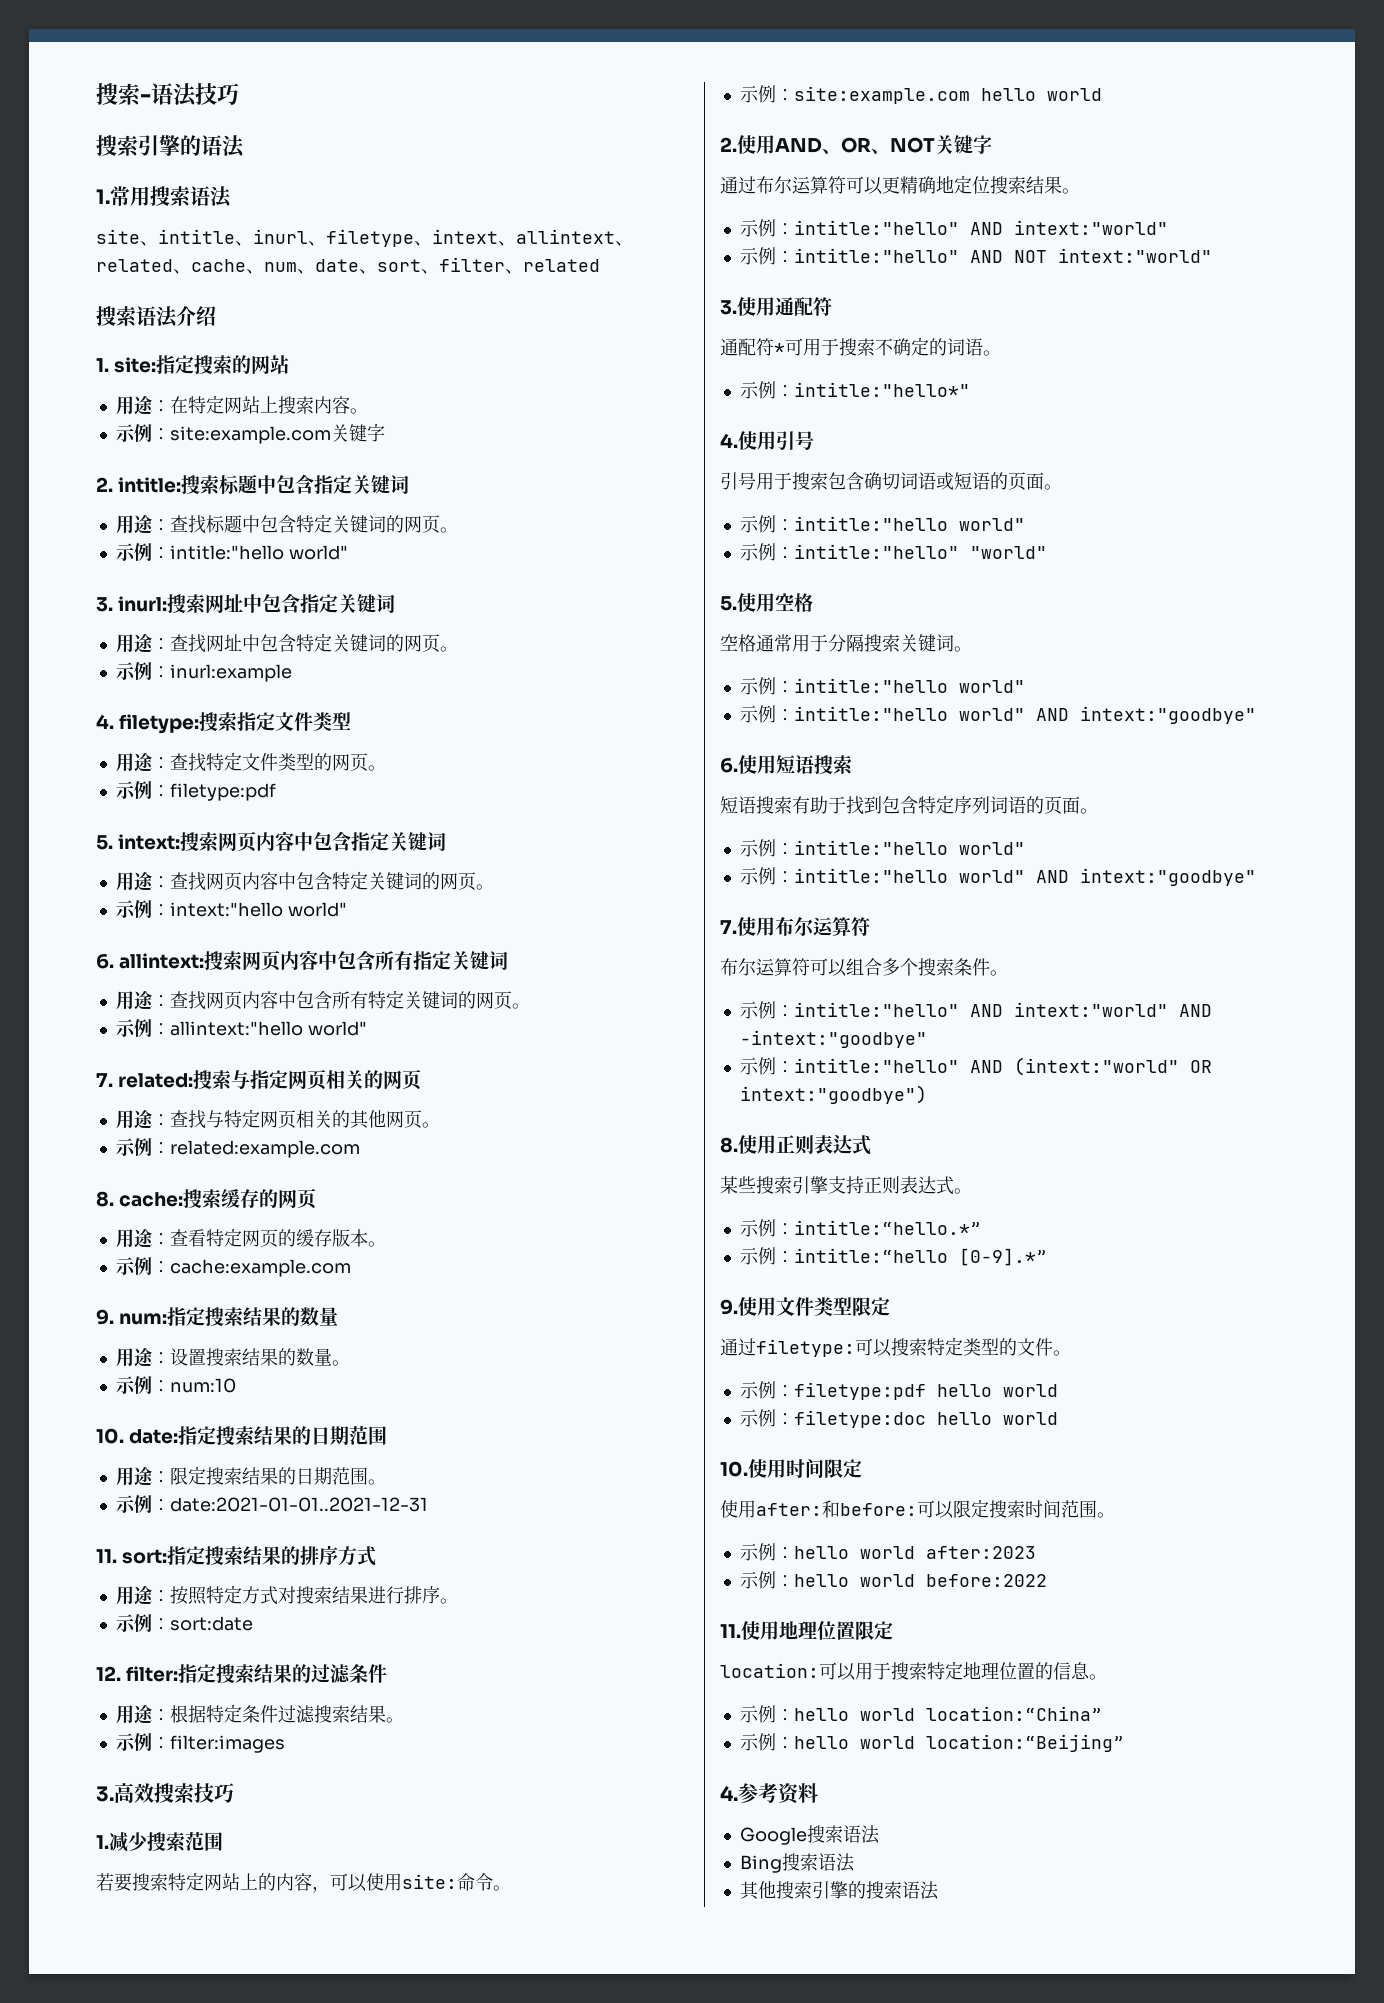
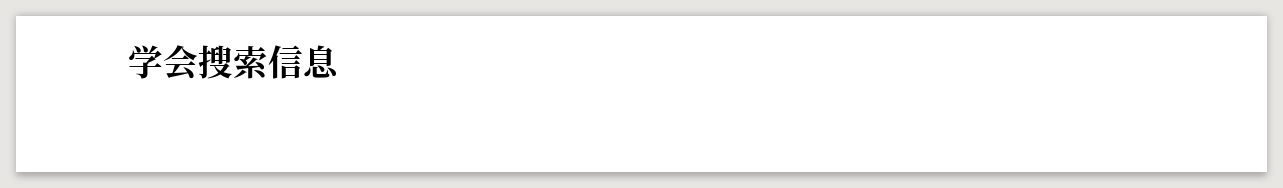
[96,83,239,107] [96,135,245,158] [96,186,232,208] [96,229,633,247] [96,257,600,274] [96,306,216,328] [96,355,290,375] [115,395,368,415] [115,423,385,444] [96,474,410,495] [115,514,458,534] [115,543,348,561] [96,593,396,614] [115,633,458,653] [115,662,292,682] [96,712,352,734] [115,752,386,772] [115,781,276,801] [96,831,447,852] [115,871,494,891] [115,900,347,918] [96,950,509,971] [115,990,530,1010] [115,1019,367,1037] [96,1069,422,1090] [115,1109,440,1129] [115,1138,360,1158] [96,1188,317,1209] [115,1228,386,1248] [115,1257,351,1277] [96,1307,339,1327] [115,1348,350,1367] [115,1376,236,1394] [96,1426,388,1446] [115,1466,386,1486] [115,1495,428,1513] [96,1545,377,1566] [115,1585,458,1605] [115,1614,253,1632] [96,1664,388,1684] [115,1704,404,1724] [115,1733,285,1753] [96,1783,234,1804] [96,1832,223,1852] [96,1872,511,1893] [739,85,1102,104] [720,135,992,154] [720,175,1080,195] [739,219,1168,237] [739,247,1212,265] [720,297,832,316] [720,337,1001,356] [739,381,970,399] [720,431,814,451] [720,472,1062,491] [739,515,1025,533] [739,543,1047,561] [720,593,813,612] [720,634,972,652] [739,677,1025,695] [739,705,1256,724] [720,755,852,775] [720,795,1098,815] [739,839,1025,857] [739,867,1256,886] [720,917,870,936] [720,958,1008,977] [739,1001,1212,1019] [739,1030,927,1048] [739,1057,1212,1076] [739,1085,927,1104] [720,1135,871,1155] [720,1176,972,1195] [739,1219,981,1237] [739,1247,1047,1266] [720,1297,890,1316] [720,1337,1071,1357] [739,1381,1058,1400] [739,1409,1058,1428] [720,1459,862,1478] [720,1499,1115,1519] [739,1543,1036,1561] [739,1571,1047,1589] [720,1621,893,1640] [720,1661,1107,1681] [739,1705,1102,1723] [739,1733,1124,1752] [720,1783,818,1805] [739,1825,880,1845] [739,1853,855,1873] [739,1881,939,1900] 搜索-语法技巧 // 搜索引擎的语法 // 1.常用搜索语法 // site、intitle、inurl、filetype、intext、allintext、related、cache、num、date、sort、filter、related // 搜索语法介绍 // 1. site:指定搜索的网站 // 用途：在特定网站上搜索内容。 // 示例：site:example.com关键字 // 2. intitle:搜索标题中包含指定关键词 // 用途：查找标题中包含特定关键词的网页。 // 示例：intitle:"hello world" // 3. inurl:搜索网址中包含指定关键词 // 用途：查找网址中包含特定关键词的网页。 // 示例：inurl:example // 4. filetype:搜索指定文件类型 // 用途：查找特定文件类型的网页。 // 示例：filetype:pdf // 5. intext:搜索网页内容中包含指定关键词 // 用途：查找网页内容中包含特定关键词的网页。 // 示例：intext:"hello world" // 6. allintext:搜索网页内容中包含所有指定关键词 // 用途：查找网页内容中包含所有特定关键词的网页。 // 示例：allintext:"hello world" // 7. related:搜索与指定网页相关的网页 // 用途：查找与特定网页相关的其他网页。 // 示例：related:example.com // 8. cache:搜索缓存的网页 // 用途：查看特定网页的缓存版本。 // 示例：cache:example.com // 9. num:指定搜索结果的数量 // 用途：设置搜索结果的数量。 // 示例：num:10 // 10. date:指定搜索结果的日期范围 // 用途：限定搜索结果的日期范围。 // 示例：date:2021-01-01..2021-12-31 // 11. sort:指定搜索结果的排序方式 // 用途：按照特定方式对搜索结果进行排序。 // 示例：sort:date // 12. filter:指定搜索结果的过滤条件 // 用途：根据特定条件过滤搜索结果。 // 示例：filter:images // 3.高效搜索技巧 // 1.减少搜索范围 // 若要搜索特定网站上的内容，可以使用site:命令。 // 示例：site:example.com hello world // 2.使用AND、OR、NOT关键字 // 通过布尔运算符可以更精确地定位搜索结果。 // 示例：intitle:"hello" AND intext:"world" // 示例：intitle:"hello" AND NOT intext:"world" // 3.使用通配符 // 通配符*可用于搜索不确定的词语。 // 示例：intitle:"hello*" // 4.使用引号 // 引号用于搜索包含确切词语或短语的页面。 // 示例：intitle:"hello world" // 示例：intitle:"hello" "world" // 5.使用空格 // 空格通常用于分隔搜索关键词。 // 示例：intitle:"hello world" // 示例：intitle:"hello world" AND intext:"goodbye" // 6.使用短语搜索 // 短语搜索有助于找到包含特定序列词语的页面。 // 示例：intitle:"hello world" // 示例：intitle:"hello world" AND intext:"goodbye" // 7.使用布尔运算符 // 布尔运算符可以组合多个搜索条件。 // 示例：intitle:"hello" AND intext:"world" AND -intext:"goodbye" // 示例：intitle:"hello" AND (intext:"world" OR intext:"goodbye") // 8.使用正则表达式 // 某些搜索引擎支持正则表达式。 // 示例：intitle:“hello.*” // 示例：intitle:“hello [0-9].*” // 9.使用文件类型限定 // 通过filetype:可以搜索特定类型的文件。 // 示例：filetype:pdf hello world // 示例：filetype:doc hello world // 10.使用时间限定 // 使用after:和before:可以限定搜索时间范围。 // 示例：hello world after:2023 // 示例：hello world before:2022 // 11.使用地理位置限定 // location:可以用于搜索特定地理位置的信息。 // 示例：hello world location:“China” // 示例：hello world location:“Beijing” // 4.参考资料 // Google搜索语法 // Bing搜索语法 // 其他搜索引擎的搜索语法 -> [128,45,340,82] 学会搜索信息

